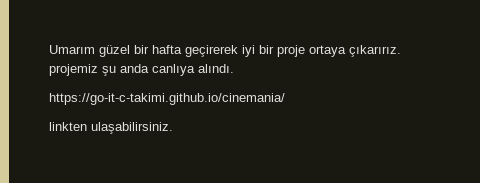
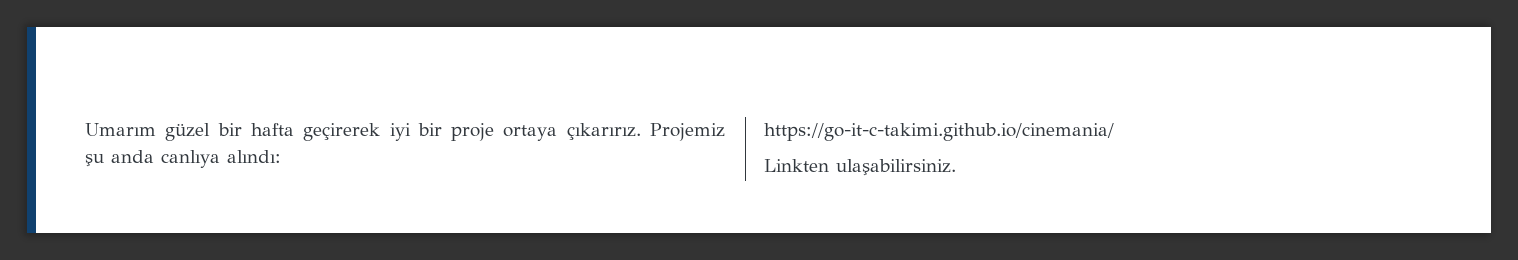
[49,64,98,76] projemiz -> [650,123,725,141] Projemiz
[198,64,234,73] alındı. -> [227,150,281,163] alındı:
[49,122,87,131] linkten -> [764,159,829,172] Linkten

